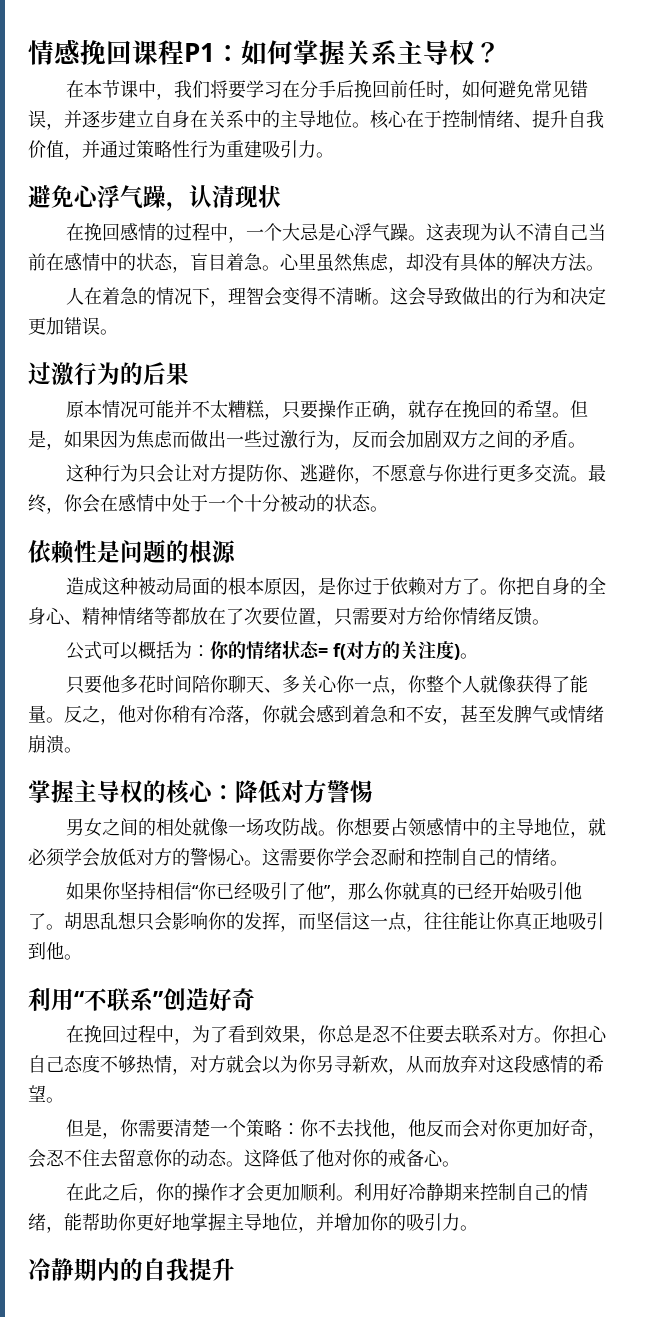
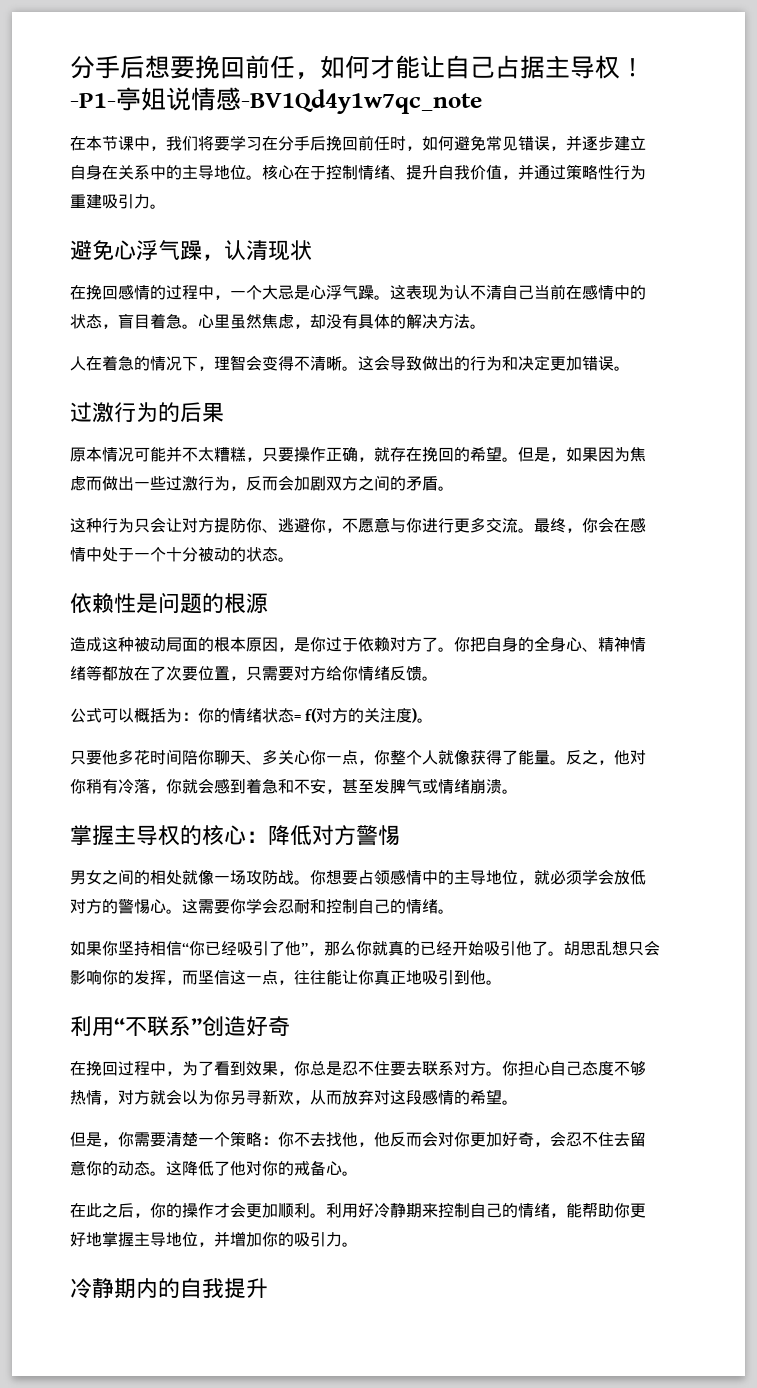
[28,39,501,66] 情感挽回课程P1：如何掌握关系主导权？ -> [70,55,645,80] [70,87,482,114] 分手后想要挽回前任，如何才能让自己占据主导权！-P1-亭姐说情感-BV1Qd4y1w7qc_note

